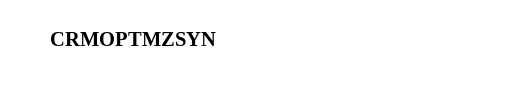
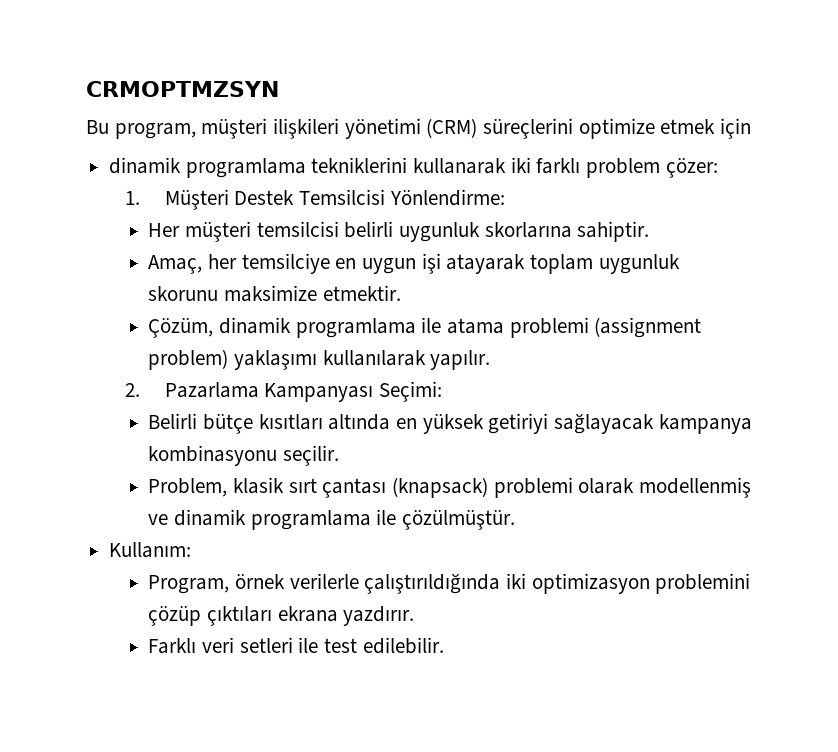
(216, 39) none -> [86,118,752,139] [109,157,718,178] [125,189,505,210] [148,221,650,242] [148,253,680,274] [148,285,401,302] [148,317,702,338] [148,349,491,370] [125,381,442,402] [148,413,752,434] [148,445,340,466] [148,477,752,498] [148,509,516,530] [109,542,192,558] [148,573,751,594] [148,605,415,626] [148,637,444,654] // Bu program, müşteri ilişkileri yönetimi (CRM) süreçlerini optimize etmek için // dinamik programlama tekniklerini kullanarak iki farklı problem çözer: // 1. Müşteri Destek Temsilcisi Yönlendirme: // Her müşteri temsilcisi belirli uygunluk skorlarına sahiptir. // Amaç, her temsilciye en uygun işi atayarak toplam uygunluk skorunu maksimize etmektir. // Çözüm, dinamik programlama ile atama problemi (assignment problem) yaklaşımı kullanılarak yapılır. // 2. Pazarlama Kampanyası Seçimi: // Belirli bütçe kısıtları altında en yüksek getiriyi sağlayacak kampanya kombinasyonu seçilir. // Problem, klasik sırt çantası (knapsack) problemi olarak modellenmiş ve dinamik programlama ile çözülmüştür. // Kullanım: // Program, örnek verilerle çalıştırıldığında iki optimizasyon problemini çözüp çıktıları ekrana yazdırır. // Farklı veri setleri ile test edilebilir.

